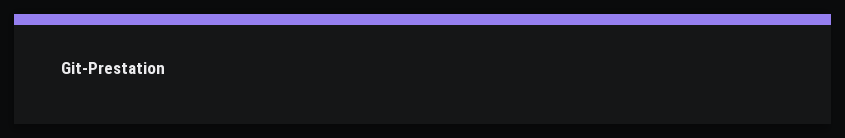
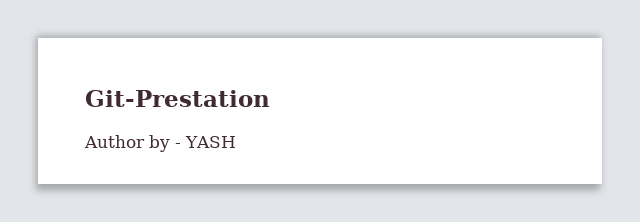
(165, 68) none -> [84,135,236,152] // Author by - YASH

